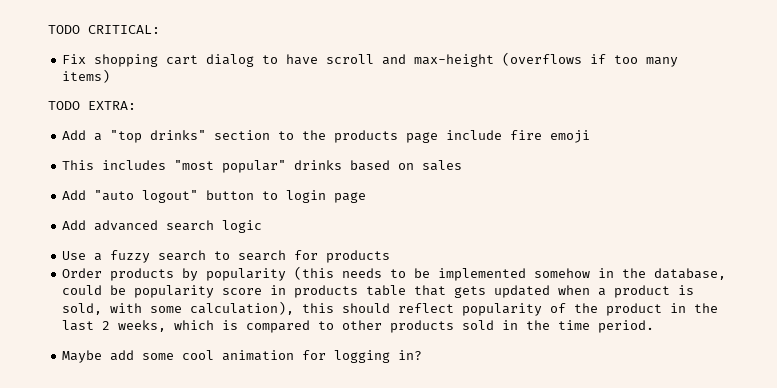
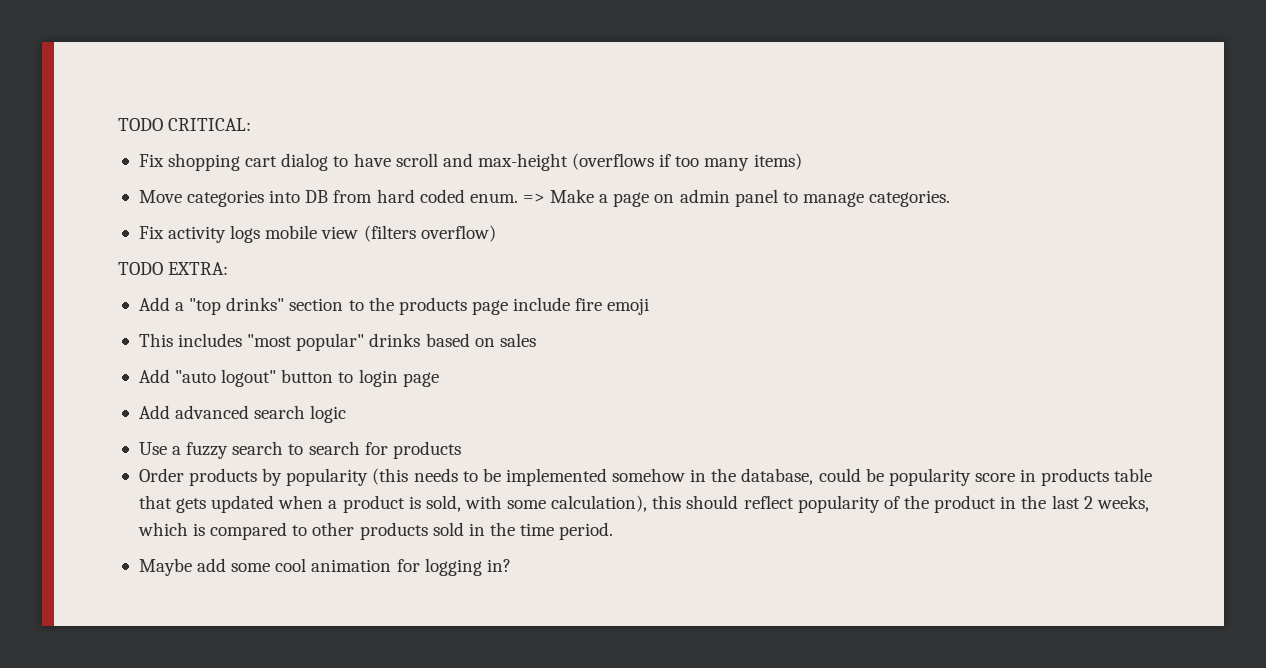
(111, 76) none -> [138,189,951,207] [138,225,496,243] // Move categories into DB from hard coded enum. => Make a page on admin panel to manage categories. // Fix activity logs mobile view (filters overflow)

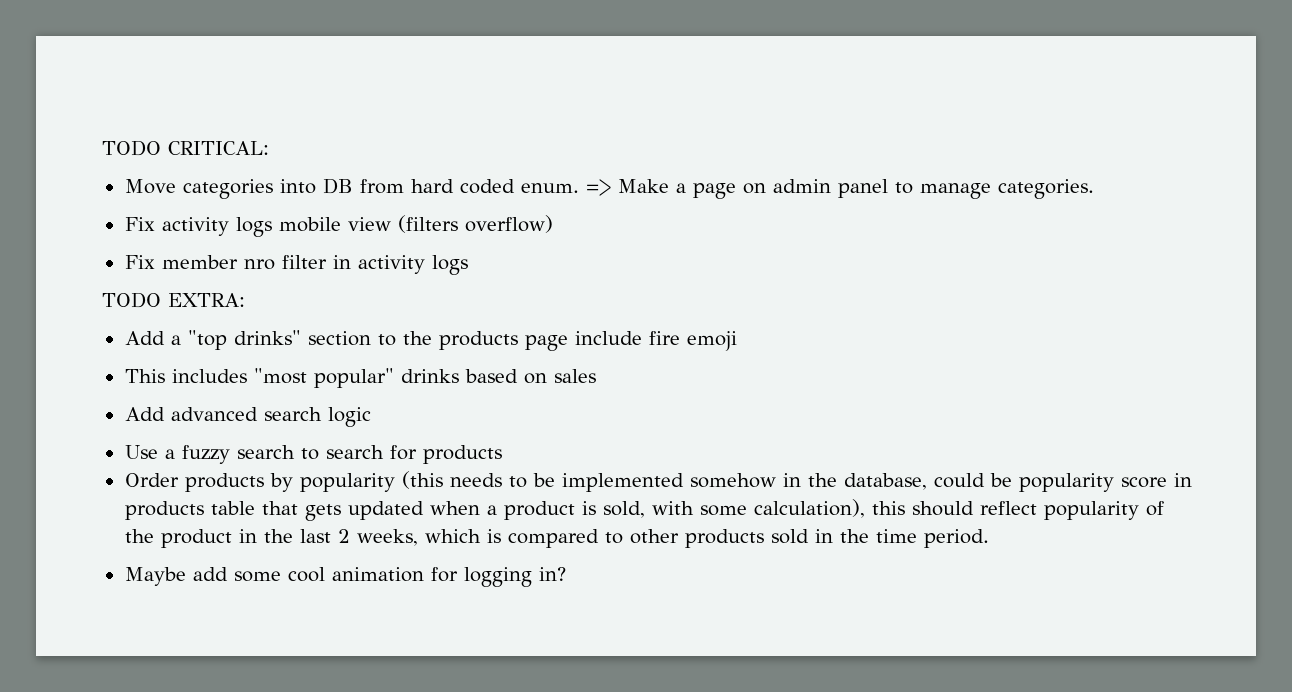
[138,153,802,171] // Fix shopping cart dialog to have scroll and max-height (overflows if too many items) -> (269, 148) none
(496, 233) none -> [124,255,468,275] // Fix member nro filter in activity logs
[138,369,439,387] // Add "auto logout" button to login page -> (596, 376) none

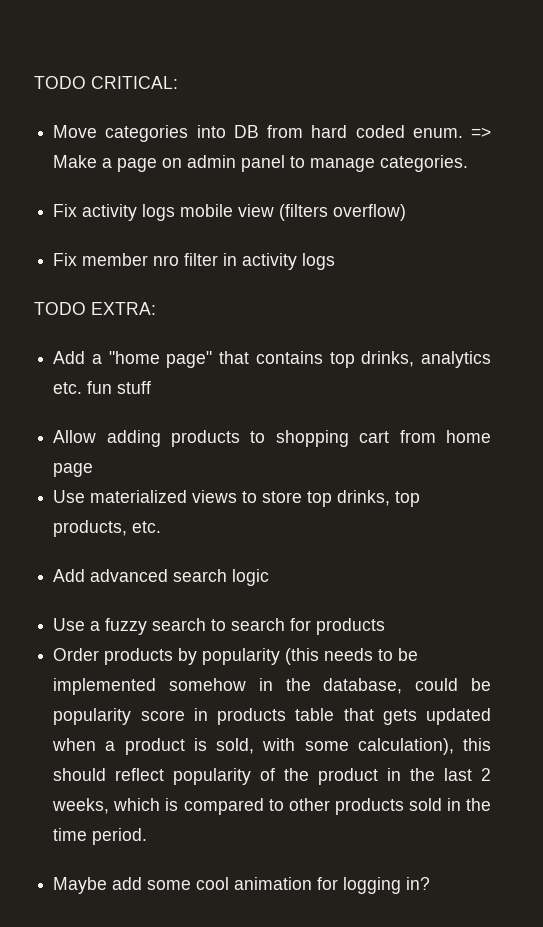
[187,330,737,351] [124,368,596,388] "top drinks" section to the products page include fire emoji // This includes "most popular" drinks based on sales -> [108,351,491,368] [53,381,152,394] [53,430,492,447] [53,463,94,477] [53,490,421,507] [53,520,162,537] "home page" that contains top drinks, analytics etc. fun stuff // Allow adding products to shopping cart from home page // Use materialized views to store top drinks, top products, etc.

